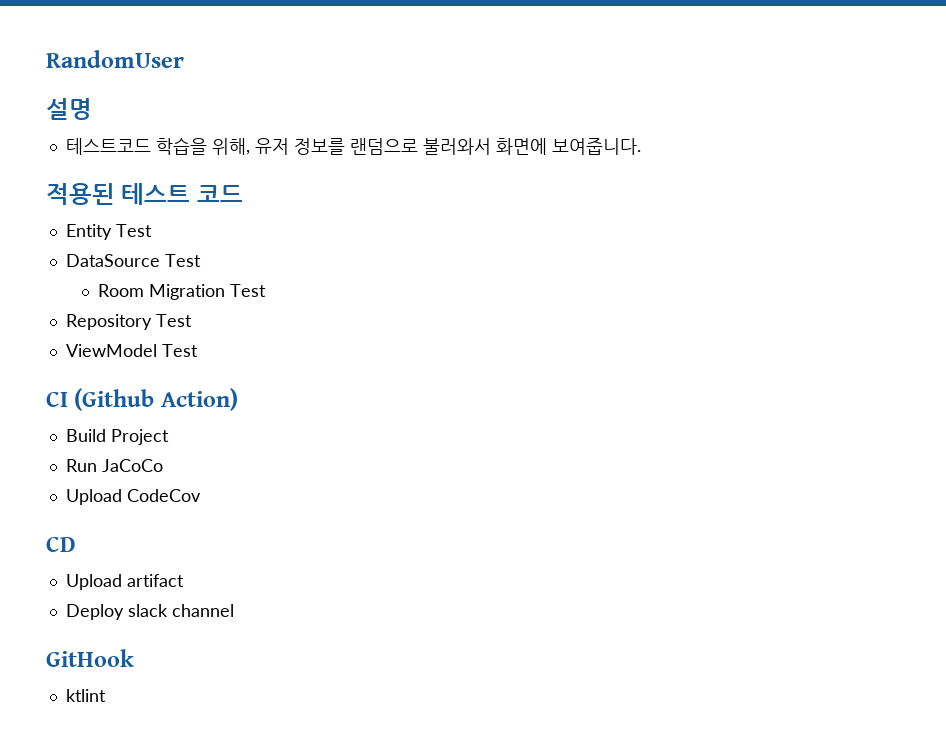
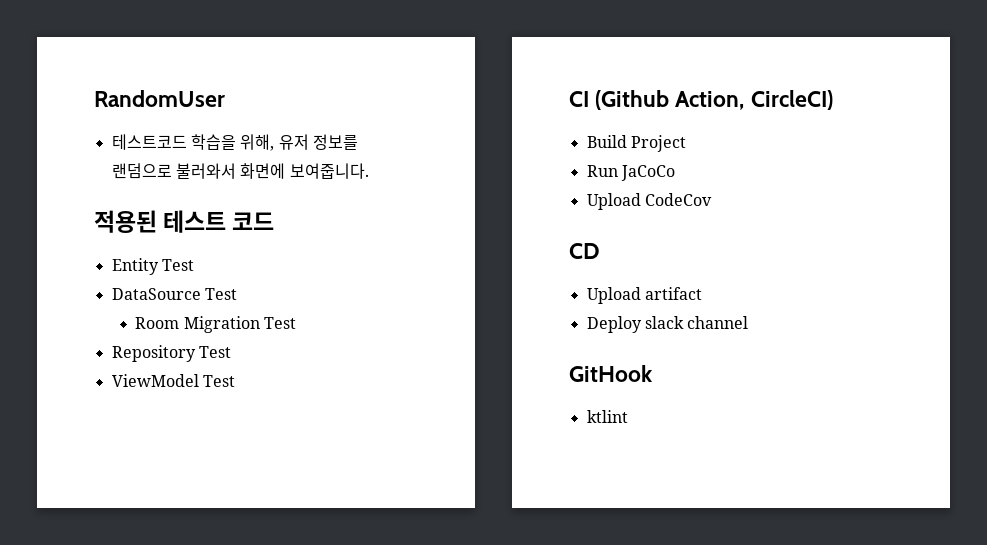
[46,98,92,120] // 설명 -> (225, 98) none
[160,388,238,411] Action) -> [675,90,833,110] Action, CircleCI)

